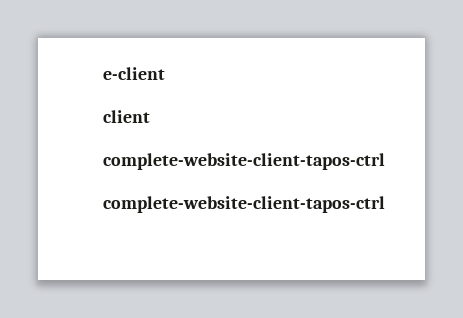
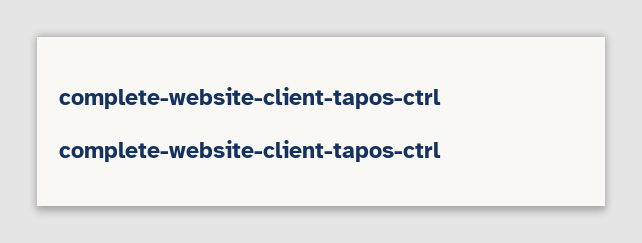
[103,67,165,80] [103,110,150,123] e-client // client // -> (59, 98) none

